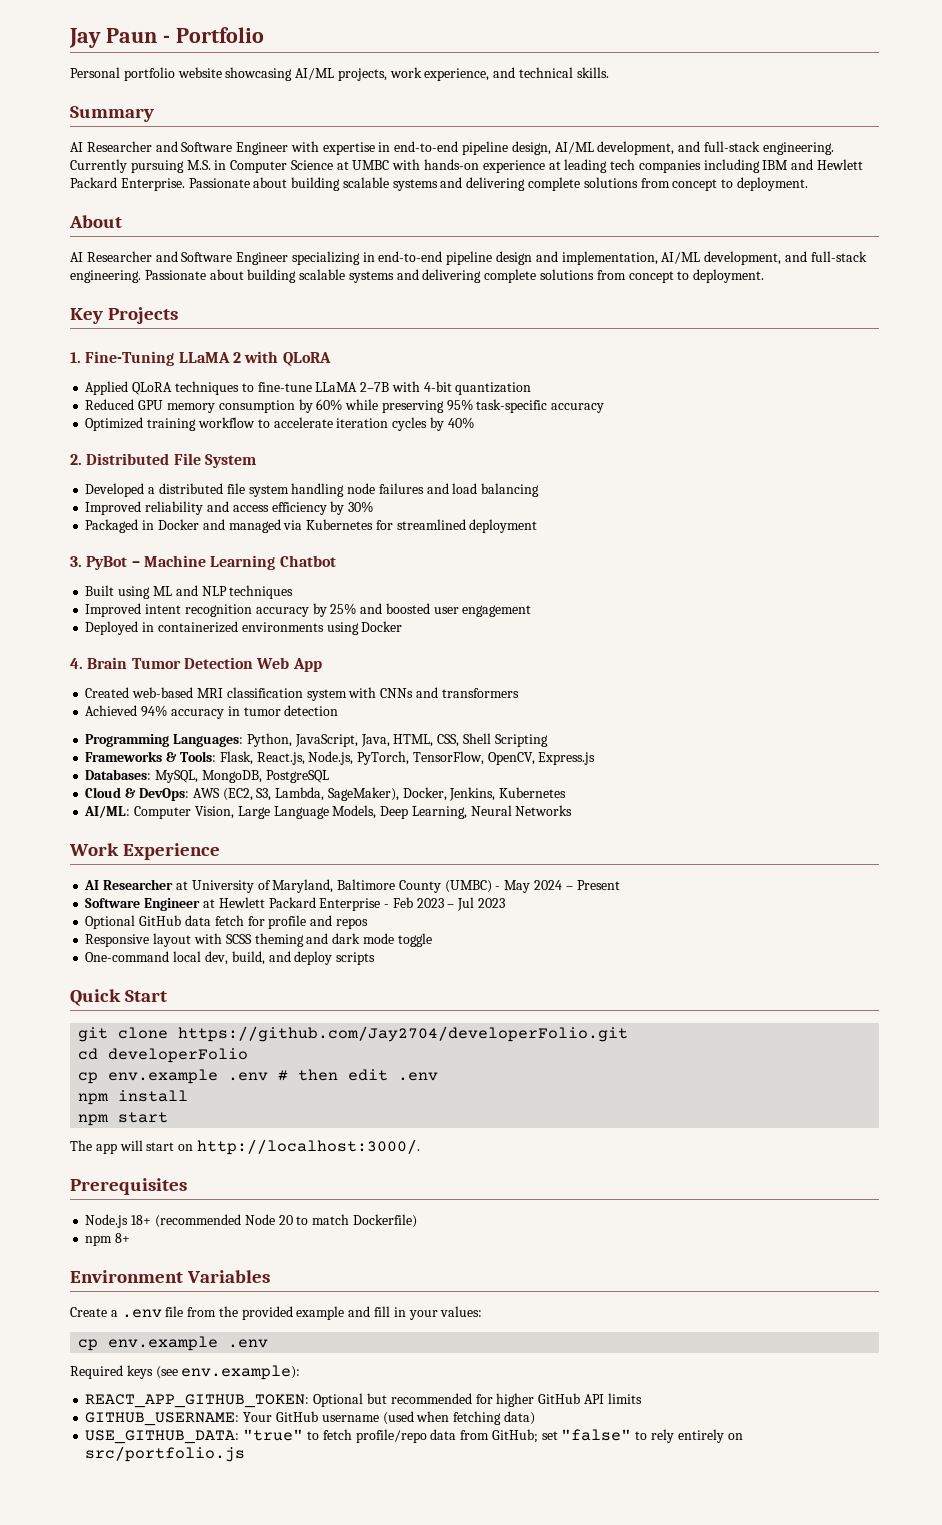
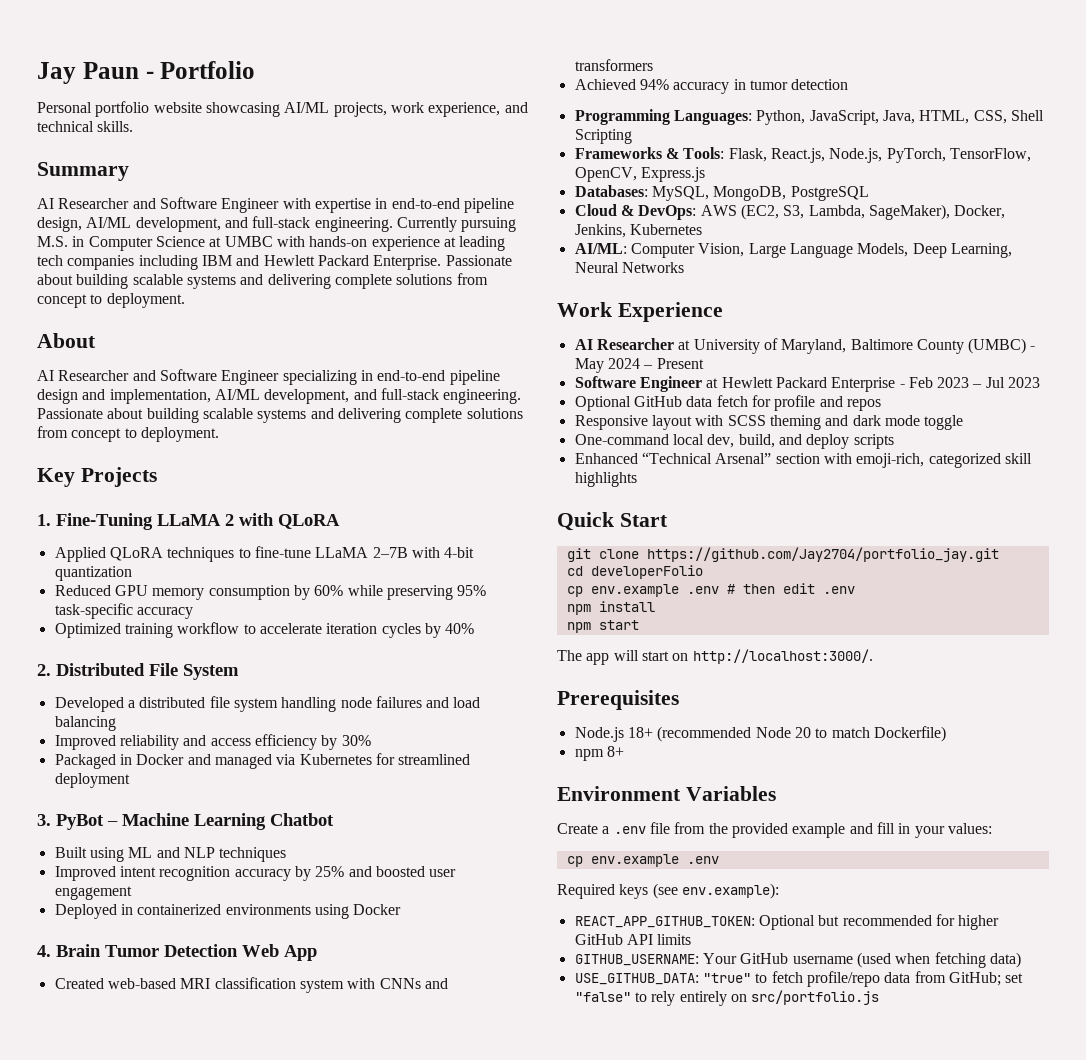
(376, 958) none -> [574,452,1032,468] [574,472,637,487] // Enhanced “Technical Arsenal” section with emoji-rich, categorized skill highlights
[178,1026,629,1042] https://github.com/Jay2704/developerFolio.git -> [646,547,999,562] https://github.com/Jay2704/portfolio_jay.git

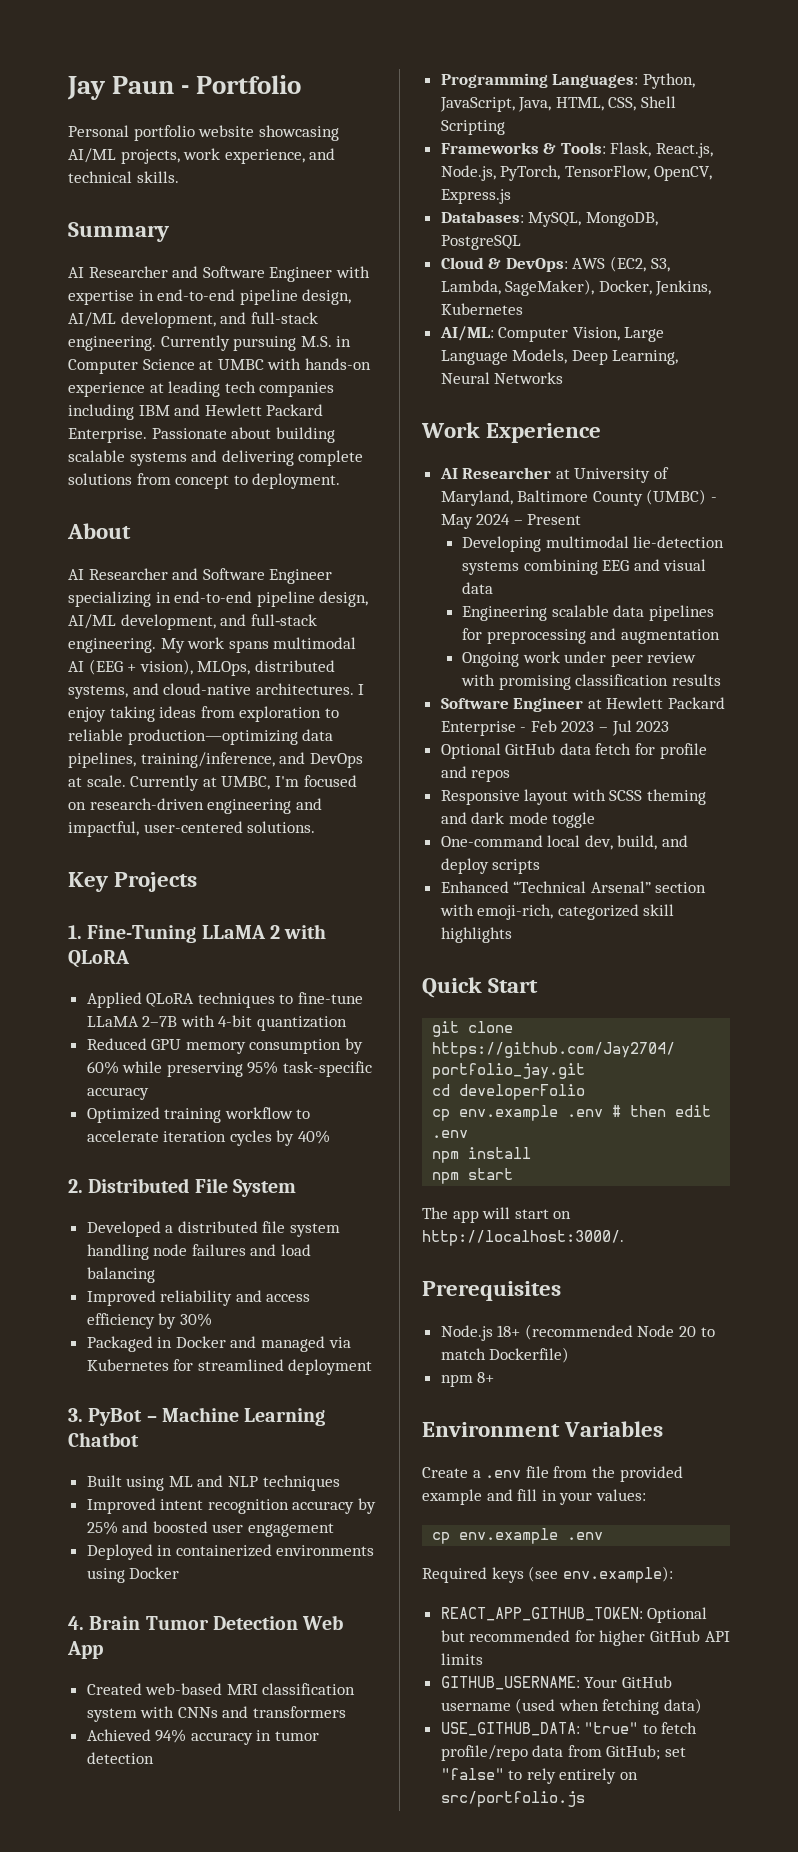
[37,388,522,404] [37,408,523,423] [37,426,219,442] design and implementation, AI/ML development, and full-stack engineering. Passionate about building scalable systems and delivering complete solutions from concept to deployment. -> [319,591,369,607] [68,614,317,630] [68,637,357,653] [68,659,335,676] [68,683,365,699] [68,706,339,722] [68,729,334,745] [68,752,363,768] [68,775,357,791] [68,798,322,814] [68,821,316,837] design, AI/ML development, and full‑stack engineering. My work spans multimodal AI (EEG + vision), MLOps, distributed systems, and cloud-native architectures. I enjoy taking ideas from exploration to reliable production—optimizing data pipelines, training/inference, and DevOps at scale. Currently at UMBC, I'm focused on research-driven engineering and impactful, user-centered solutions.
(704, 363) none -> [461,536,725,552] [461,559,707,575] [461,582,493,594] [461,605,714,621] [461,628,720,644] [461,651,697,667] [460,674,721,690] // Developing multimodal lie-detection systems combining EEG and visual data // Engineering scalable data pipelines for preprocessing and augmentation // Ongoing work under peer review with promising classification results

